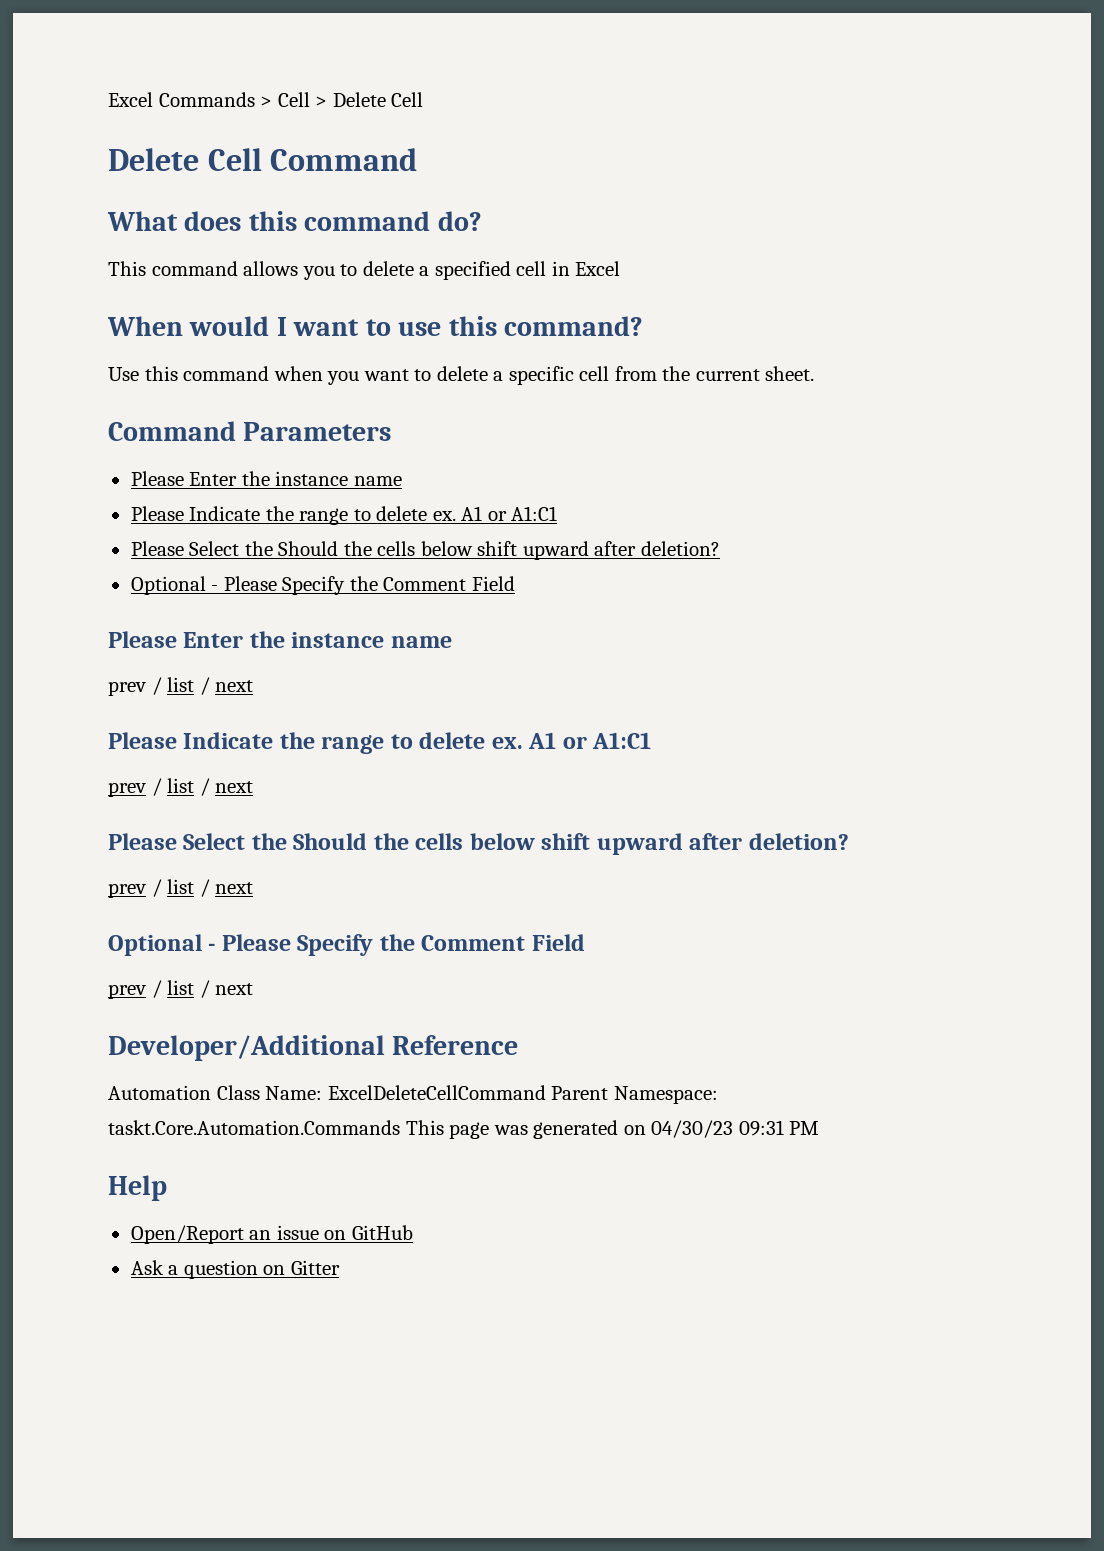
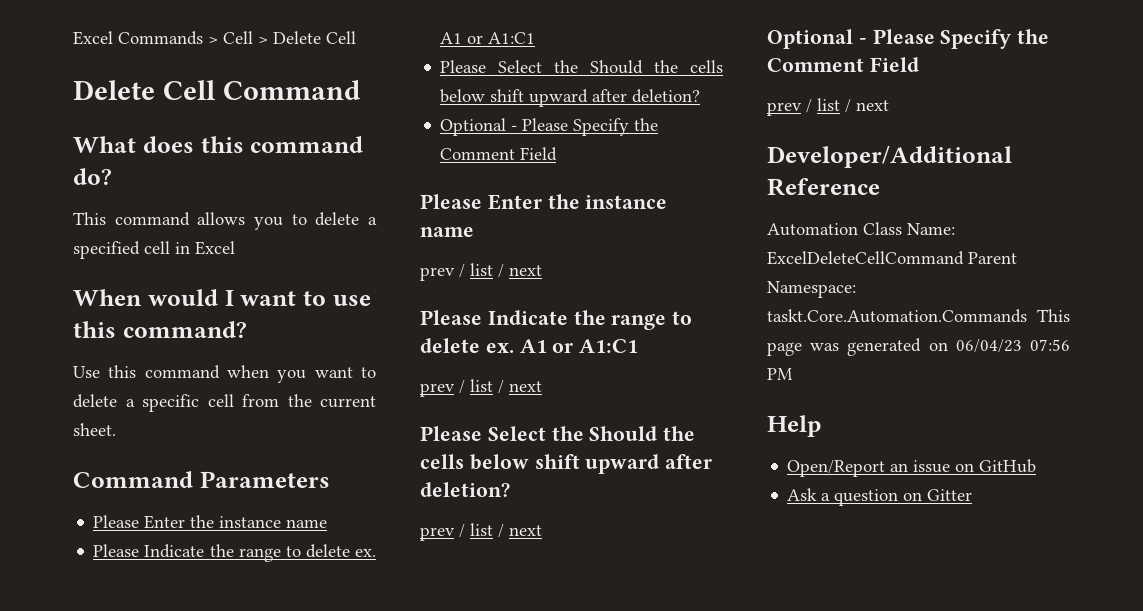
[651,1120,784,1138] 04/30/23 09:31 -> [955,339,1070,353] 06/04/23 07:56

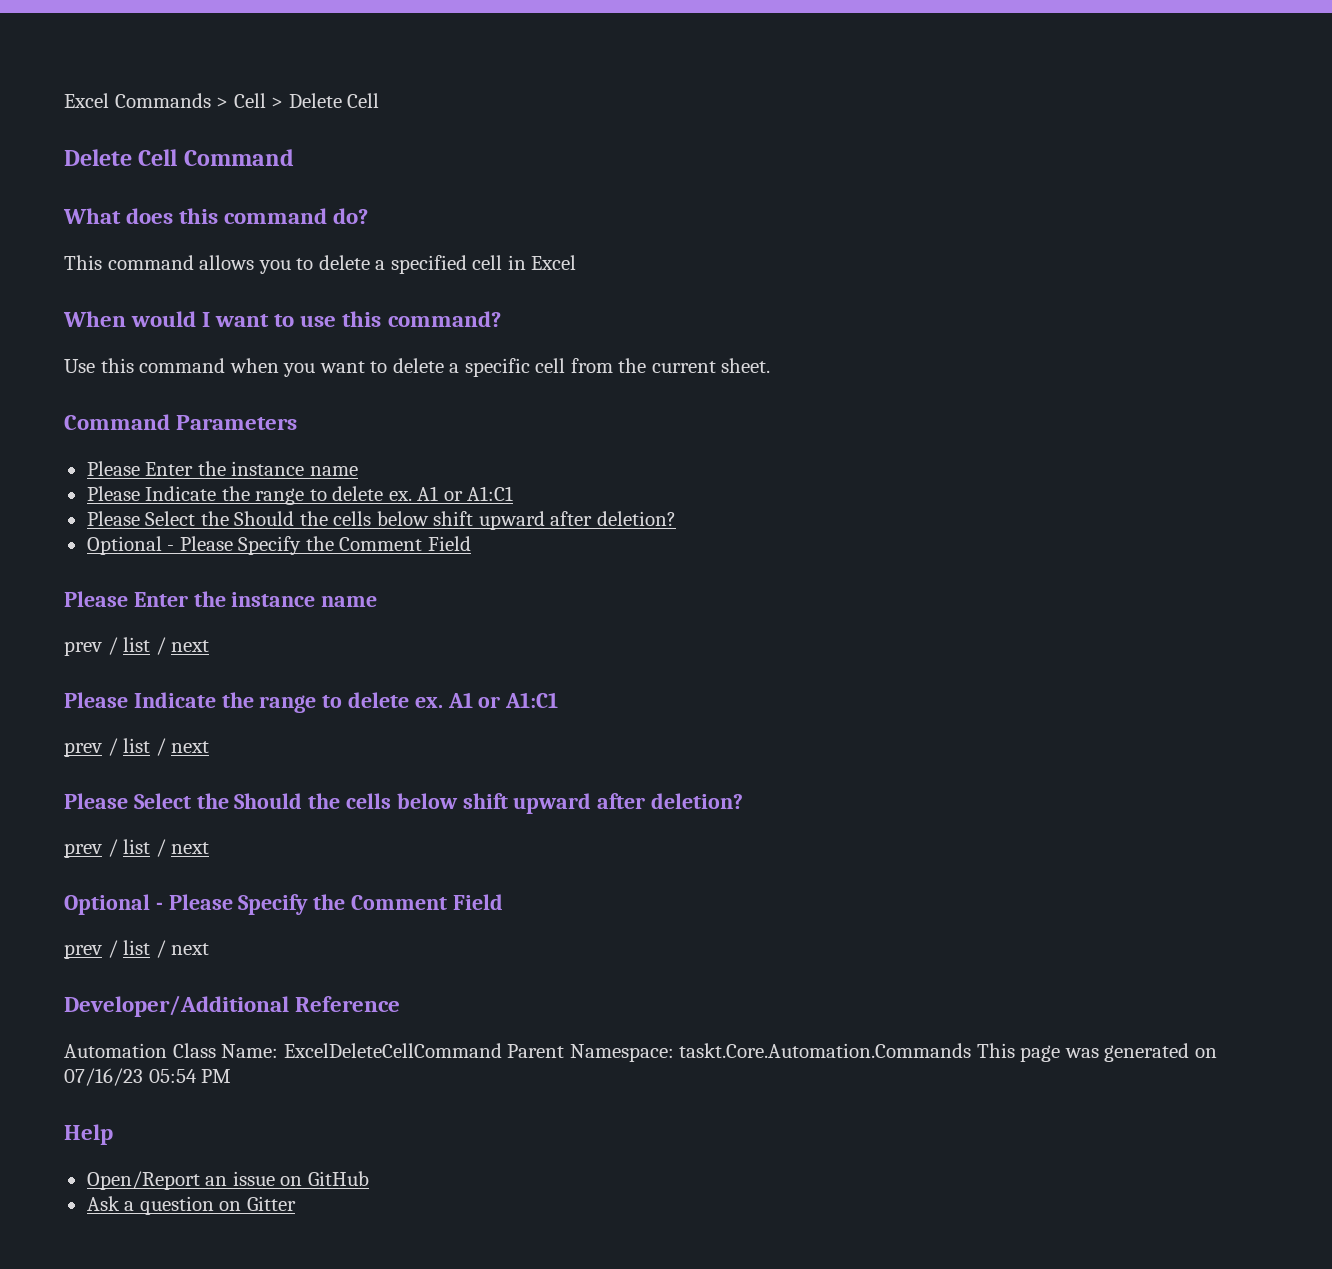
[955,339,1070,353] 06/04/23 07:56 -> [64,1068,197,1086] 07/16/23 05:54

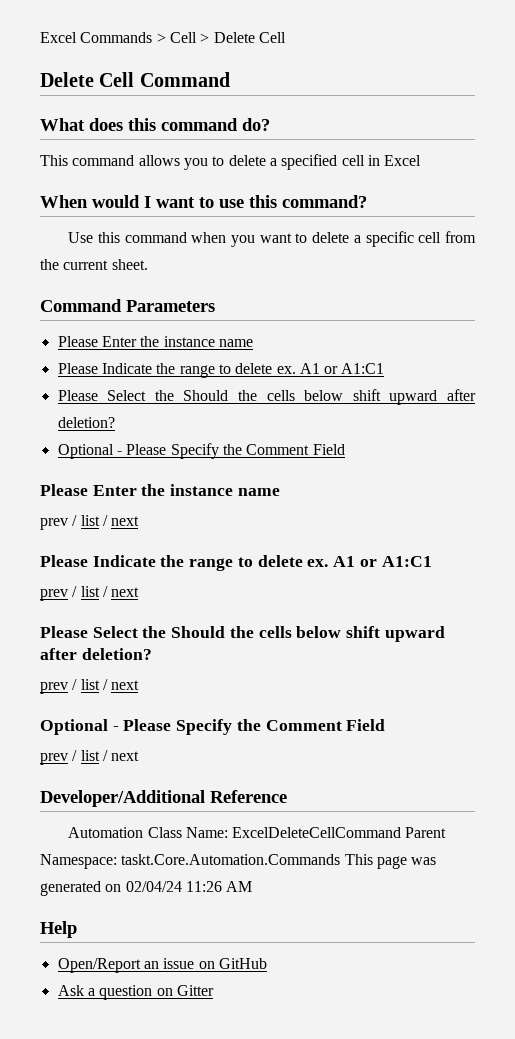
[64,1068,232,1086] 07/16/23 05:54 PM -> [125,881,253,892] 02/04/24 11:26 AM

